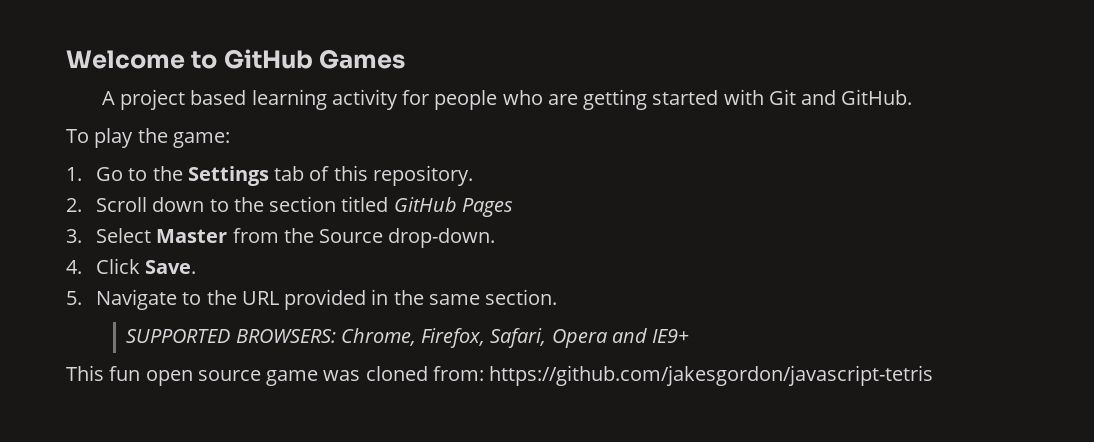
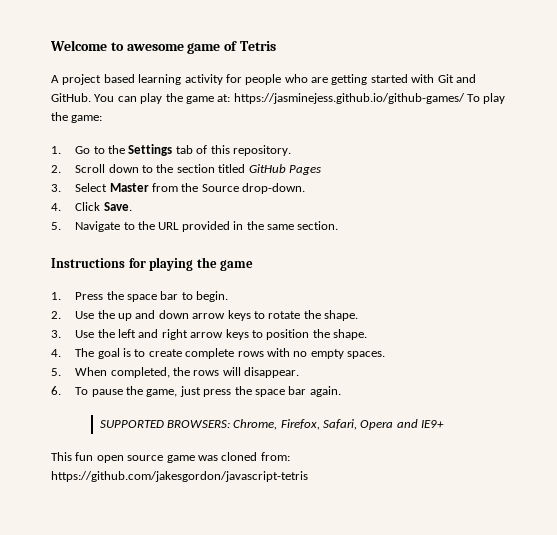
[223,49,406,69] GitHub Games -> [126,41,276,54] awesome game of Tetris
(913, 97) // -> [94,93,465,104] You can play the game at: https://jasminejess.github.io/github-games/
(558, 297) none -> [51,257,254,271] [51,291,229,302] [51,310,359,321] [51,329,368,340] [51,348,386,359] [51,367,300,378] [51,386,341,397] // Instructions for playing the game // 1. Press the space bar to begin. // 2. Use the up and down arrow keys to rotate the shape. // 3. Use the left and right arrow keys to position the shape. // 4. The goal is to create complete rows with no empty spaces. // 5. When completed, the rows will disappear. // 6. To pause the game, just press the space bar again.

